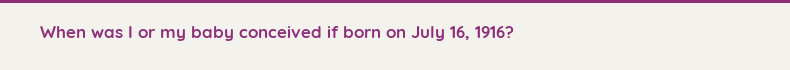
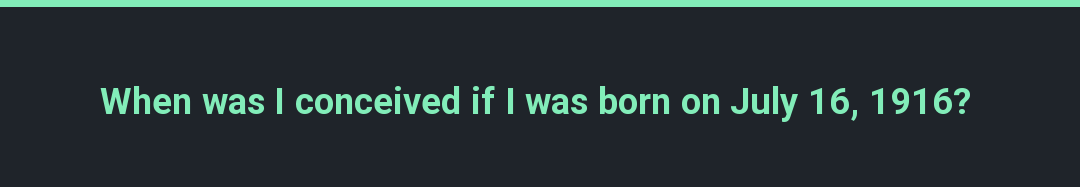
[138,26,339,41] or my baby conceived if -> [295,85,589,114] conceived if I was

